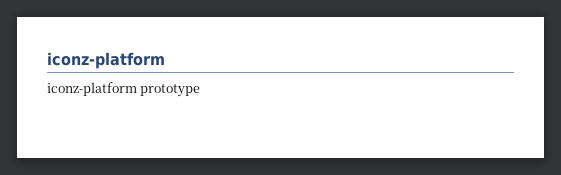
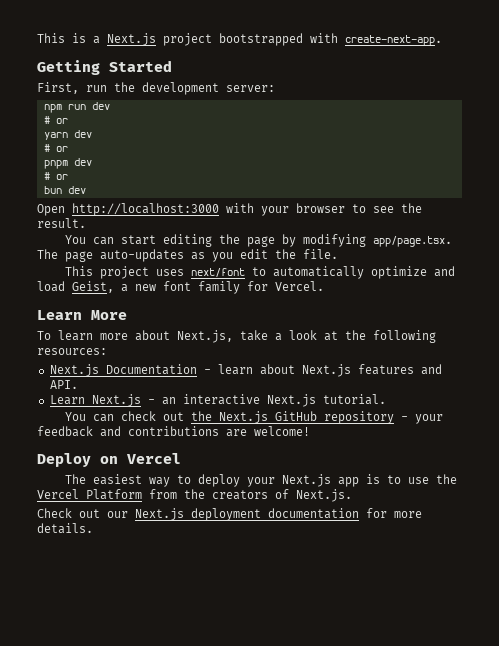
[47,52,165,69] [47,82,201,97] iconz-platform // iconz-platform prototype -> [37,33,442,46] [37,60,172,75] [37,82,275,95] [43,102,110,113] [43,116,68,124] [43,130,92,140] [43,144,68,152] [43,158,92,169] [43,172,68,180] [43,186,86,194] [37,203,422,216] [37,218,86,228] [64,234,452,247] [37,249,338,262] [64,266,455,279] [37,281,324,294] [37,310,127,320] [37,330,436,343] [37,348,107,355] [49,364,442,377] [49,380,78,389] [49,394,386,407] [64,411,443,424] [37,426,310,437] [37,453,181,467] [64,474,457,487] [37,489,352,502] [37,508,422,521] [37,523,93,534] This is a Next.js project bootstrapped with create-next-app. // Getting Started // First, run the development server: // npm run dev // # or // yarn dev // # or // pnpm dev // # or // bun dev // Open http://localhost:3000 with your browser to see the result. // You can start editing the page by modifying app/page.tsx. The page auto-updates as you edit the file. // This project uses next/font to automatically optimize and load Geist, a new font family for Vercel. // Learn More // To learn more about Next.js, take a look at the following resources: // Next.js Documentation - learn about Next.js features and API. // Learn Next.js - an interactive Next.js tutorial. // You can check out the Next.js GitHub repository - your feedback and contributions are welcome! // Deploy on Vercel // The easiest way to deploy your Next.js app is to use the Vercel Platform from the creators of Next.js. // Check out our Next.js deployment documentation for more details.

